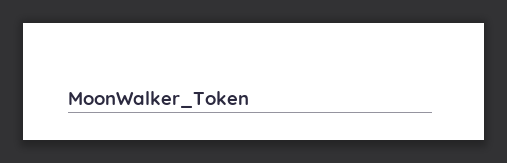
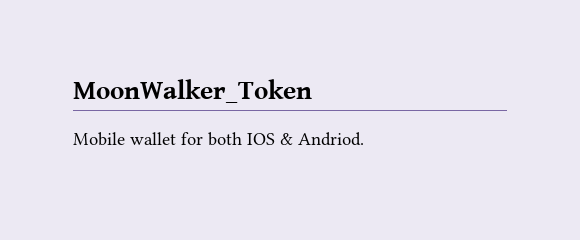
(249, 99) none -> [73,132,364,146] // Mobile wallet for both IOS & Andriod.

